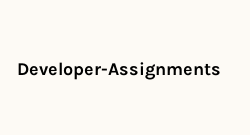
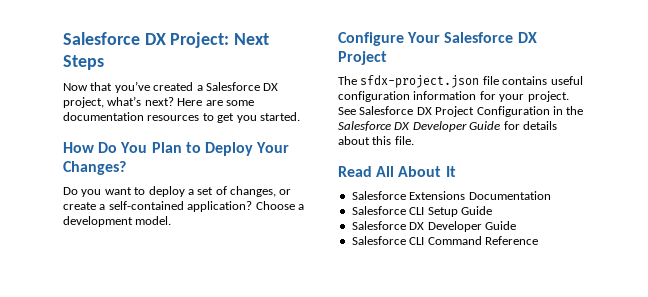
[17,62,221,80] Developer-Assignments -> [63,32,270,48] [63,55,104,70] [63,81,279,93] [63,96,254,108] [63,112,300,123] [63,142,290,156] [63,161,126,175] [63,186,292,197] [63,201,304,212] [63,216,172,227] [338,32,537,46] [338,51,387,65] [338,75,583,88] [338,91,569,102] [338,106,584,117] [338,121,557,132] [338,136,414,145] [338,166,456,177] [351,191,551,200] [351,206,492,217] [351,221,516,232] [351,236,538,245] Salesforce DX Project: Next Steps // Now that you’ve created a Salesforce DX project, what’s next? Here are some documentation resources to get you started. // How Do You Plan to Deploy Your Changes? // Do you want to deploy a set of changes, or create a self-contained application? Choose a development model. // Configure Your Salesforce DX Project // The sfdx-project.json file contains useful configuration information for your project. See Salesforce DX Project Configuration in the Salesforce DX Developer Guide for details about this file. // Read All About It // Salesforce Extensions Documentation // Salesforce CLI Setup Guide // Salesforce DX Developer Guide // Salesforce CLI Command Reference

